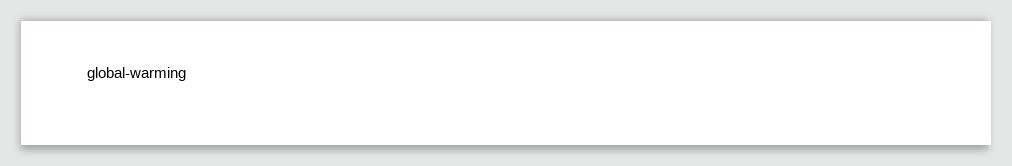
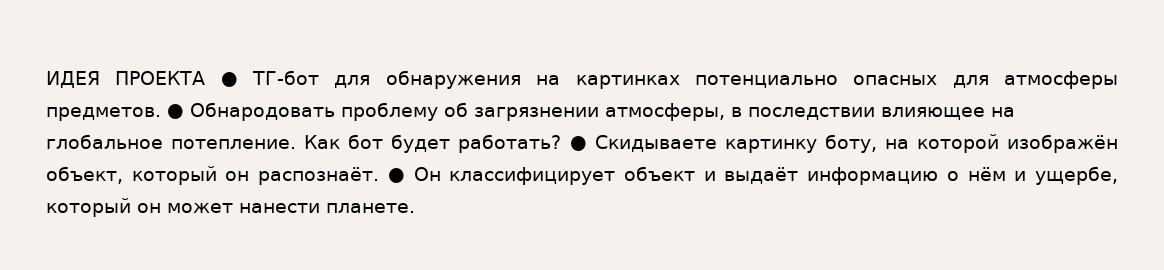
[87,67,186,81] global-warming -> [46,70,1118,89] [46,102,1015,121] [46,134,1118,153] [46,166,1118,185] [46,198,415,217] ИДЕЯ ПРОЕКТА ● ТГ-бот для обнаружения на картинках потенциально опасных для атмосферы предметов. ● Обнародовать проблему об загрязнении атмосферы, в последствии влияющее на глобальное потепление. Как бот будет работать? ● Скидываете картинку боту, на которой изображён объект, который он распознаёт. ● Он классифицирует объект и выдаёт информацию о нём и ущербе, который он может нанести планете.

